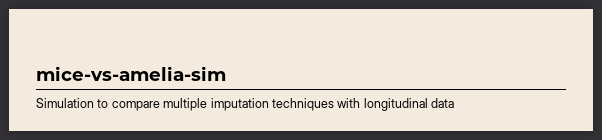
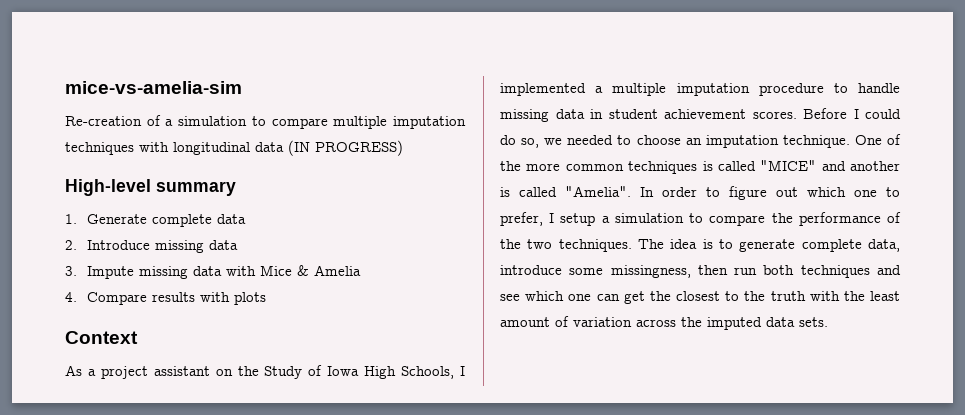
[36,98,94,108] Simulation -> [65,115,248,126] Re-creation of a simulation
(454, 103) none -> [288,140,403,156] [65,179,236,196] [65,214,247,227] [65,240,239,253] [65,265,362,279] [65,292,267,305] [65,331,138,344] [65,365,466,379] [500,83,900,96] [500,108,901,122] [500,134,901,148] [500,160,900,174] [500,186,900,200] [500,212,901,226] [500,239,900,252] [500,265,901,278] [500,291,900,304] [500,316,828,330] (IN PROGRESS) // High-level summary // 1. Generate complete data // 2. Introduce missing data // 3. Impute missing data with Mice & Amelia // 4. Compare results with plots // Context // As a project assistant on the Study of Iowa High Schools, I implemented a multiple imputation procedure to handle missing data in student achievement scores. Before I could do so, we needed to choose an imputation technique. One of the more common techniques is called "MICE" and another is called "Amelia". In order to figure out which one to prefer, I setup a simulation to compare the performance of the two techniques. The idea is to generate complete data, introduce some missingness, then run both techniques and see which one can get the closest to the truth with the least amount of variation across the imputed data sets.

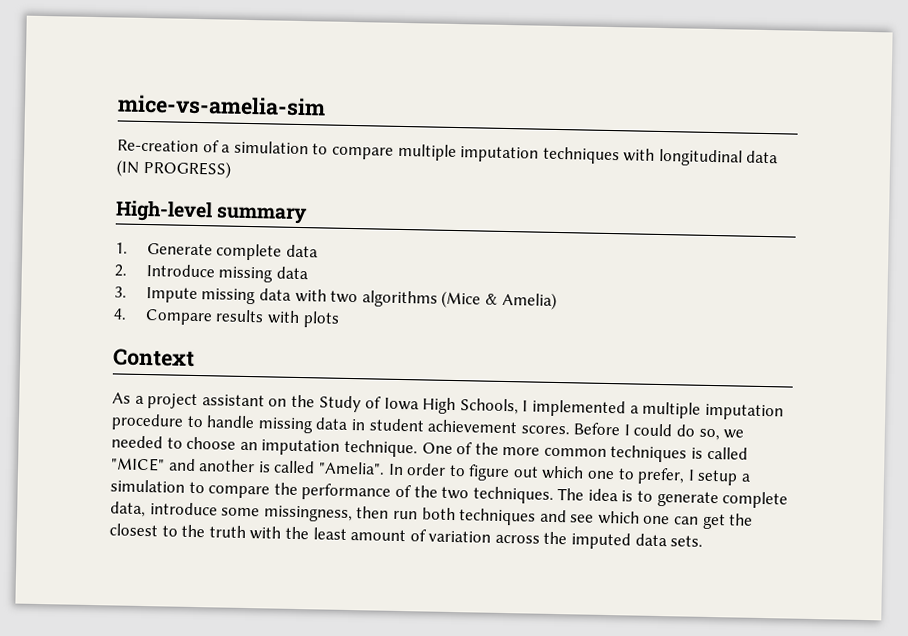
[260,265,362,276] Mice & Amelia -> [330,290,557,310] two algorithms (Mice & Amelia)

